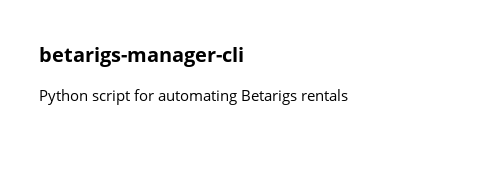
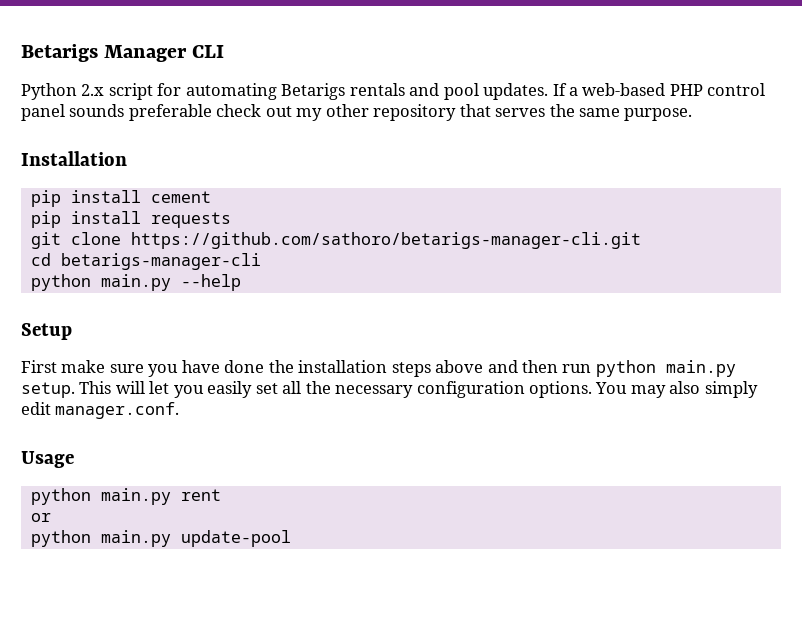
[39,47,244,67] betarigs-manager-cli -> [21,44,225,62] Betarigs Manager CLI
(88, 97) none -> [81,84,105,96] 2.x
(349, 95) none -> [409,83,766,100] [21,104,693,121] [21,151,127,166] [30,190,211,207] [30,211,231,228] [30,232,641,249] [30,253,261,270] [30,274,241,291] [21,323,72,340] [21,360,736,377] [21,381,758,398] [21,402,180,419] [21,451,74,468] [30,488,221,505] [30,513,51,522] [30,530,291,547] and pool updates. If a web-based PHP control panel sounds preferable check out my other repository that serves the same purpose. // Installation // pip install cement // pip install requests // git clone https://github.com/sathoro/betarigs-manager-cli.git // cd betarigs-manager-cli // python main.py --help // Setup // First make sure you have done the installation steps above and then run python main.py setup. This will let you easily set all the necessary configuration options. You may also simply edit manager.conf. // Usage // python main.py rent // or // python main.py update-pool

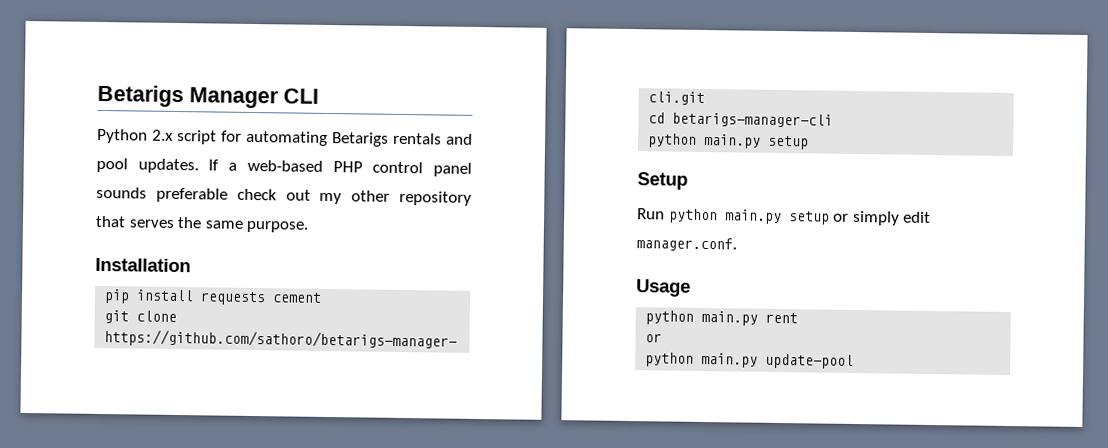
(141, 196) none -> [200,291,267,306] requests
[30,211,231,228] // pip install requests -> (323, 297) none
[180,274,241,291] --help -> [768,135,810,150] setup
[21,360,736,377] [21,381,701,398] First make sure you have done the installation steps above and then run python main.py setup. This will let you easily set all the necessary configuration options. You may also -> [637,208,850,225] Run python main.py setup or

